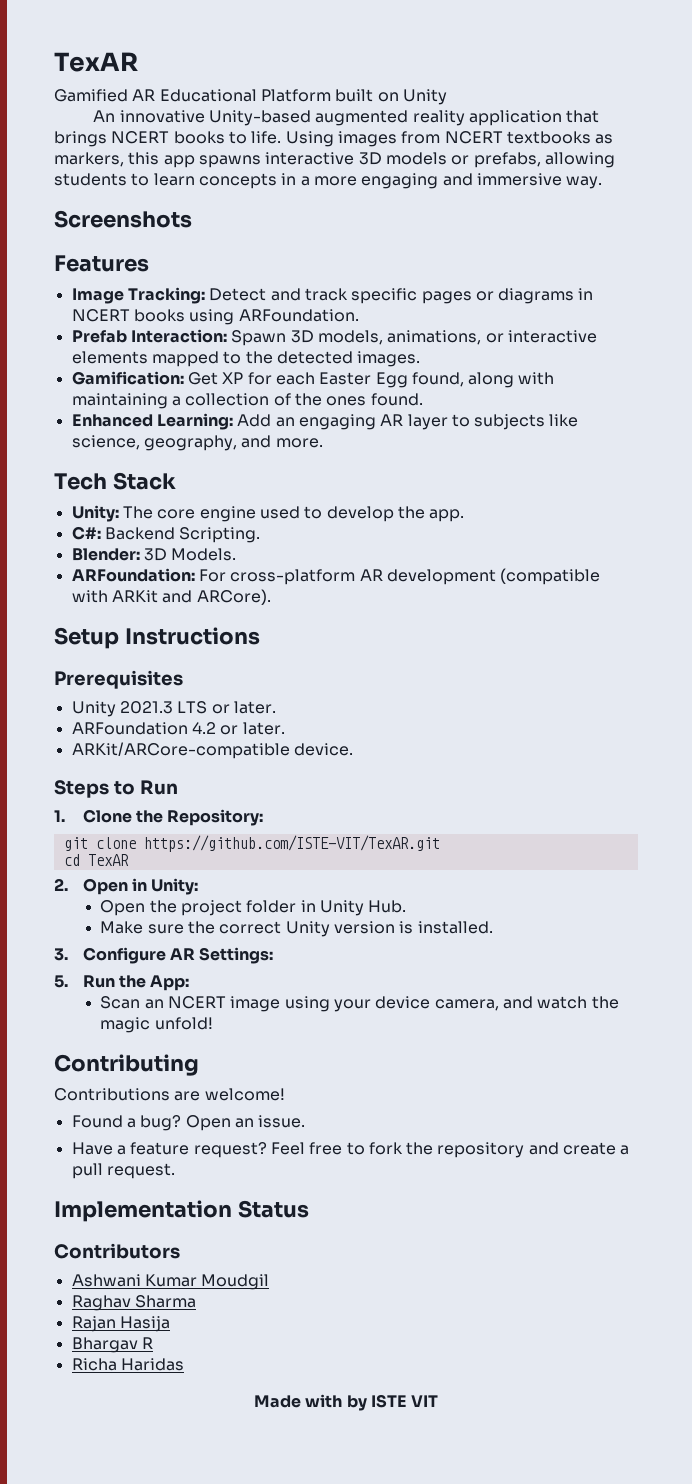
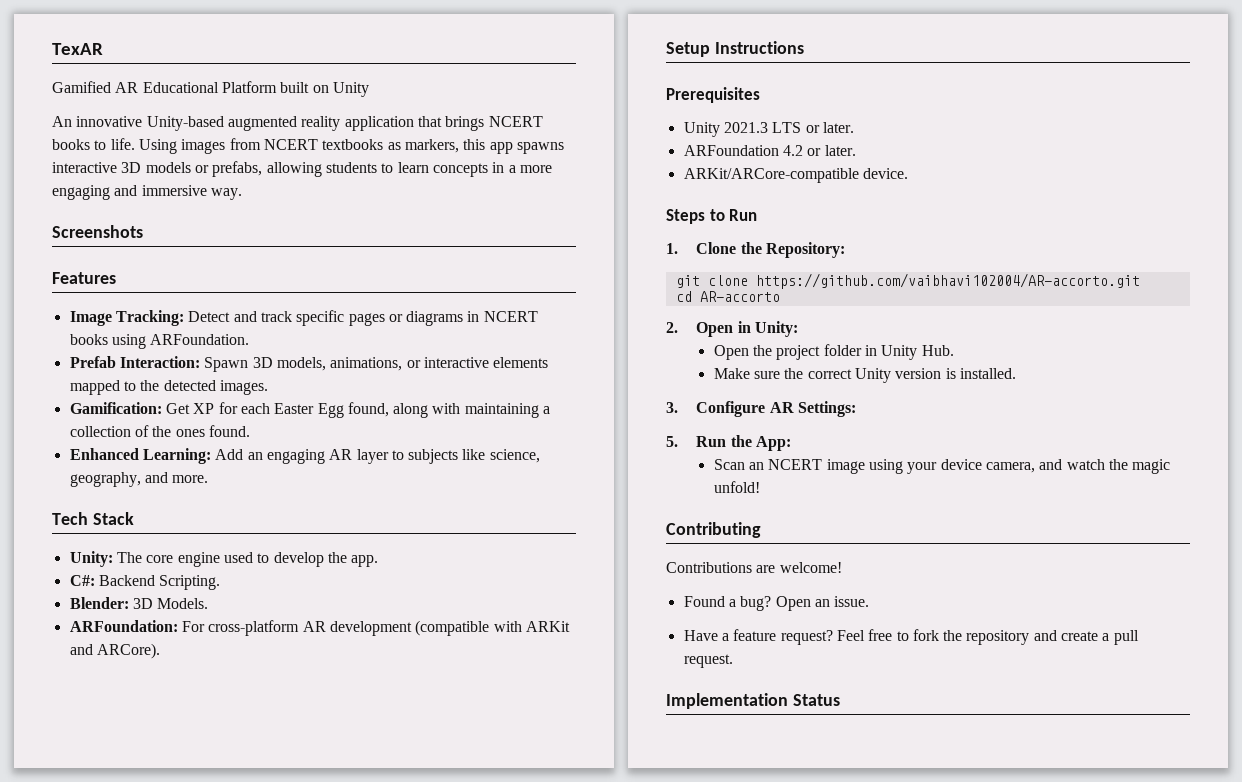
[143,835,440,852] https://github.com/ISTE-VIT/TexAR.git -> [755,273,1140,289] https://github.com/vaibhavi102004/AR-accorto.git
[87,854,129,866] TexAR -> [699,291,780,302] AR-accorto
[54,1243,180,1259] [71,1274,270,1290] [71,1295,196,1311] [71,1316,170,1332] [71,1337,153,1353] [71,1358,184,1371] [253,1394,439,1411] // Contributors // Ashwani Kumar Moudgil // Raghav Sharma // Rajan Hasija // Bhargav R // Richa Haridas // Made with by ISTE VIT -> (840, 700) none

